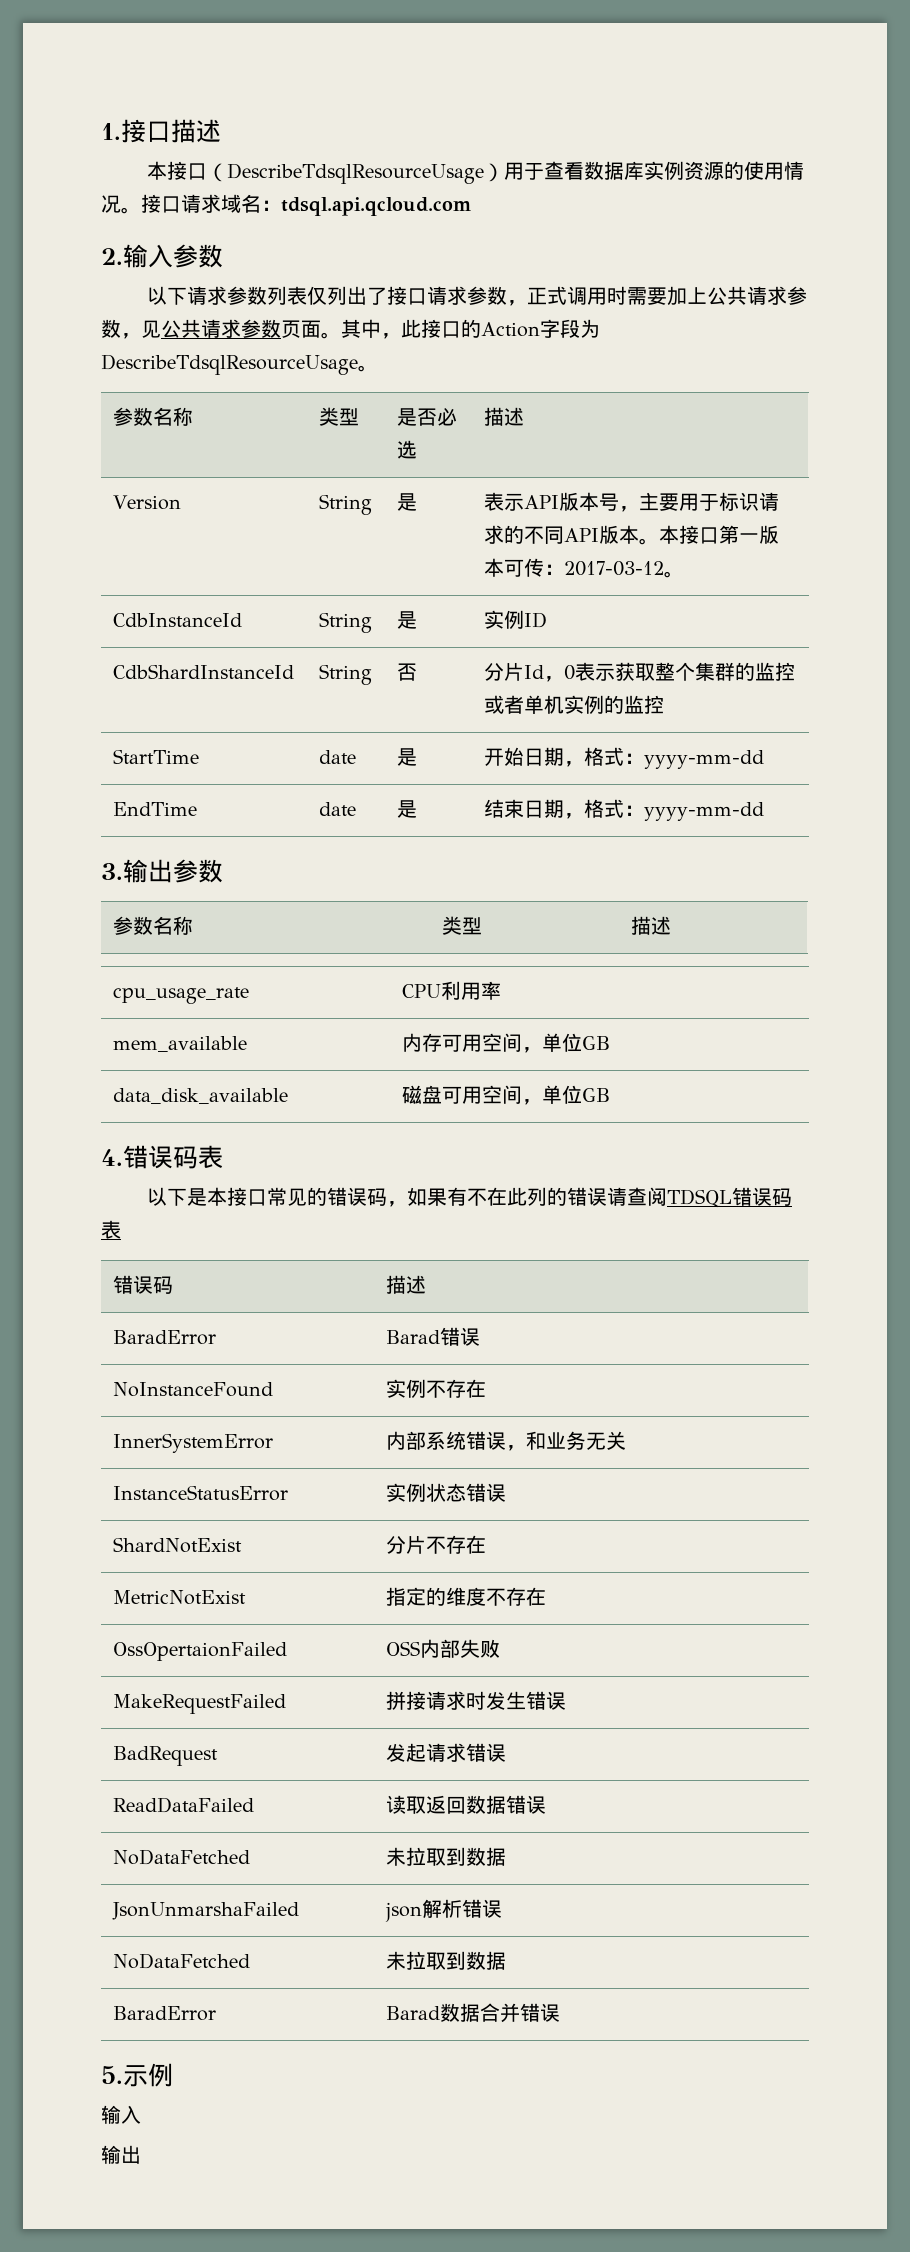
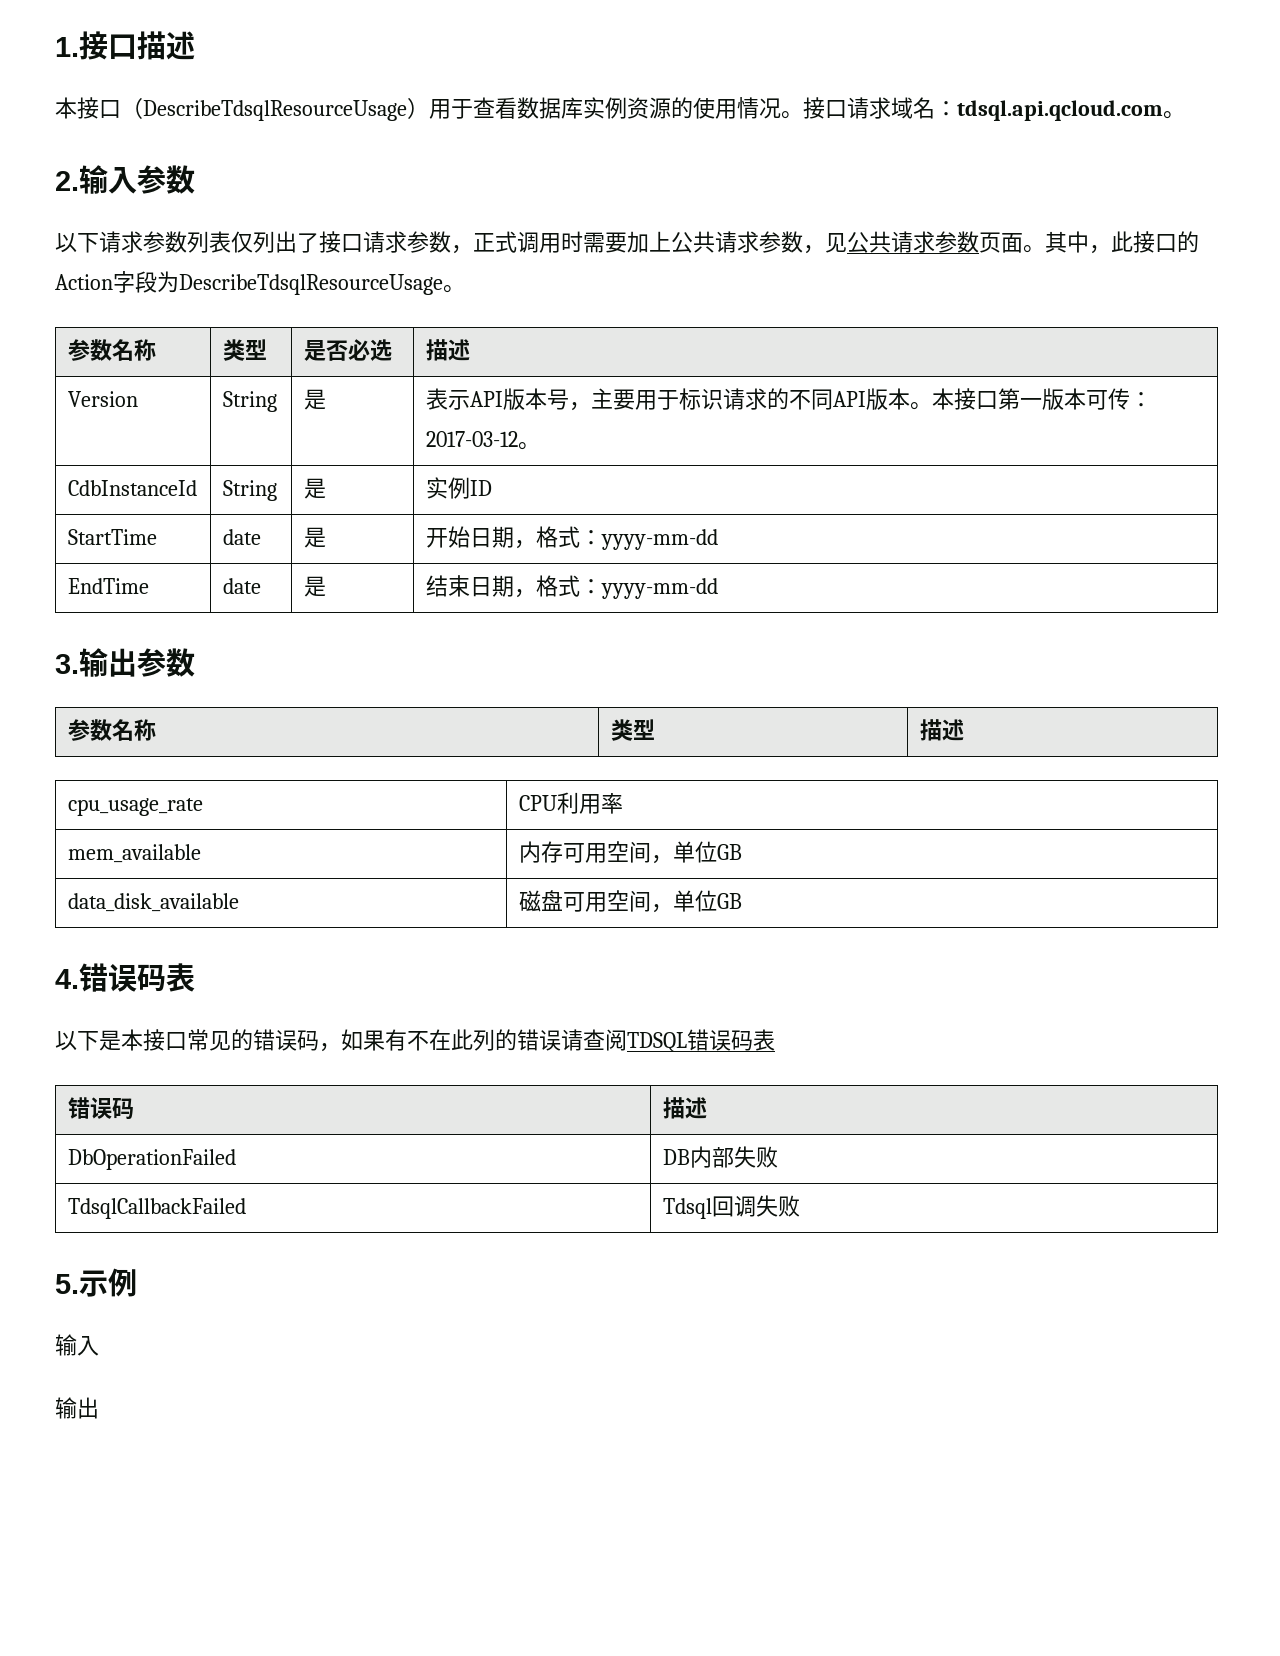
(471, 206) none -> [1163,111,1185,119] 。
[113,664,295,679] [319,664,373,685] [397,663,418,681] [484,662,796,682] [484,695,665,714] // CdbShardInstanceId | String | 否 | 分片Id，0表示获取整个集群的监控或者单机实例的监控 -> (492, 488) none
[113,1330,217,1345] [386,1327,481,1346] [113,1382,274,1397] [386,1379,487,1398] [113,1433,274,1453] [386,1431,627,1451] [113,1485,289,1501] [386,1483,507,1502] [113,1537,243,1553] [386,1535,487,1554] [113,1590,247,1605] [386,1587,547,1606] [113,1642,288,1661] [386,1639,501,1658] [113,1694,287,1714] [386,1691,567,1710] [113,1746,219,1766] [386,1743,507,1762] [113,1797,255,1813] [386,1795,547,1814] [113,1849,251,1865] [386,1847,507,1866] [112,1902,300,1920] [385,1899,503,1922] [113,1953,251,1969] [386,1951,507,1970] [113,2006,217,2021] [386,2003,561,2023] BaradError | Barad错误 // NoInstanceFound | 实例不存在 // InnerSystemError | 内部系统错误，和业务无关 // InstanceStatusError | 实例状态错误 // ShardNotExist | 分片不存在 // MetricNotExist | 指定的维度不存在 // OssOpertaionFailed | OSS内部失败 // MakeRequestFailed | 拼接请求时发生错误 // BadRequest | 发起请求错误 // ReadDataFailed | 读取返回数据错误 // NoDataFetched | 未拉取到数据 // JsonUnmarshaFailed | json解析错误 // NoDataFetched | 未拉取到数据 // BaradError | Barad数据合并错误 -> [67,1149,236,1170] [662,1146,778,1168] [67,1198,246,1219] [662,1195,800,1219] DbOperationFailed | DB内部失败 // TdsqlCallbackFailed | Tdsql回调失败

